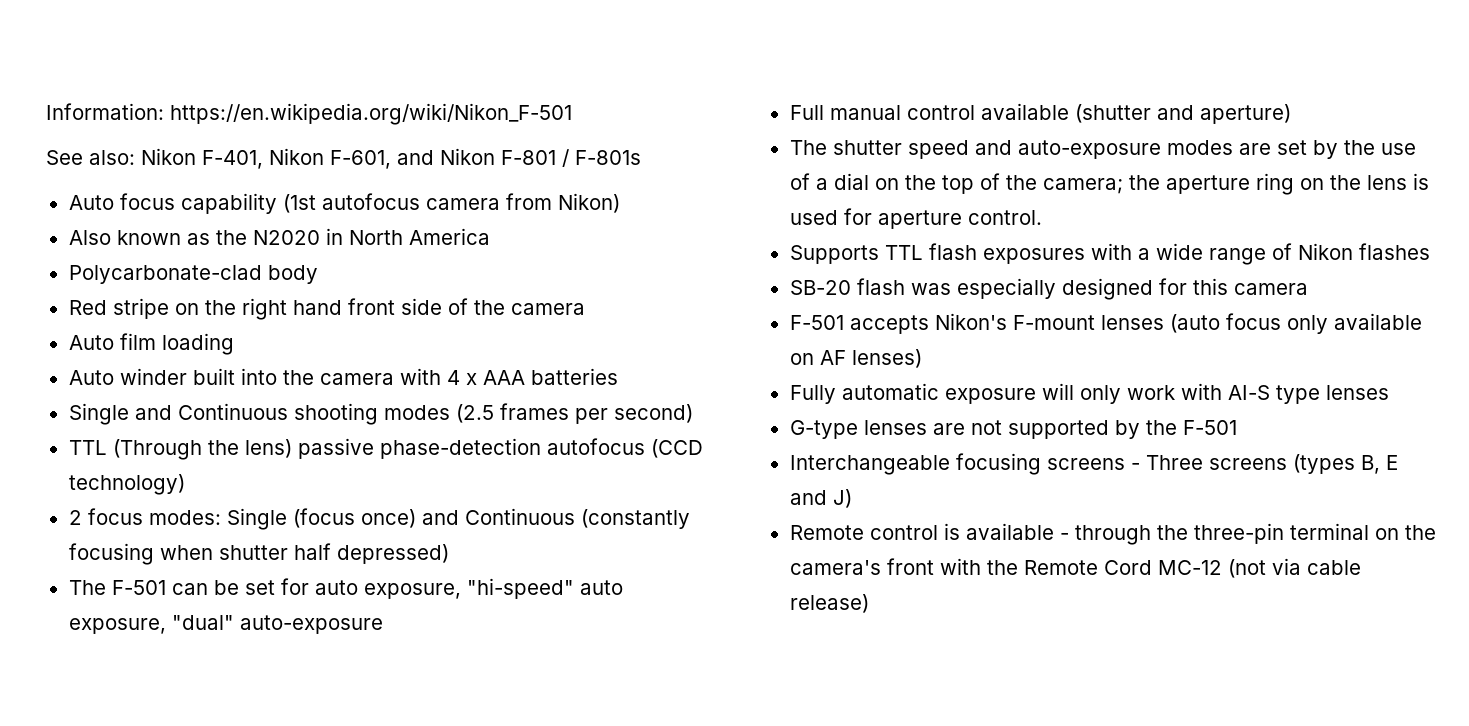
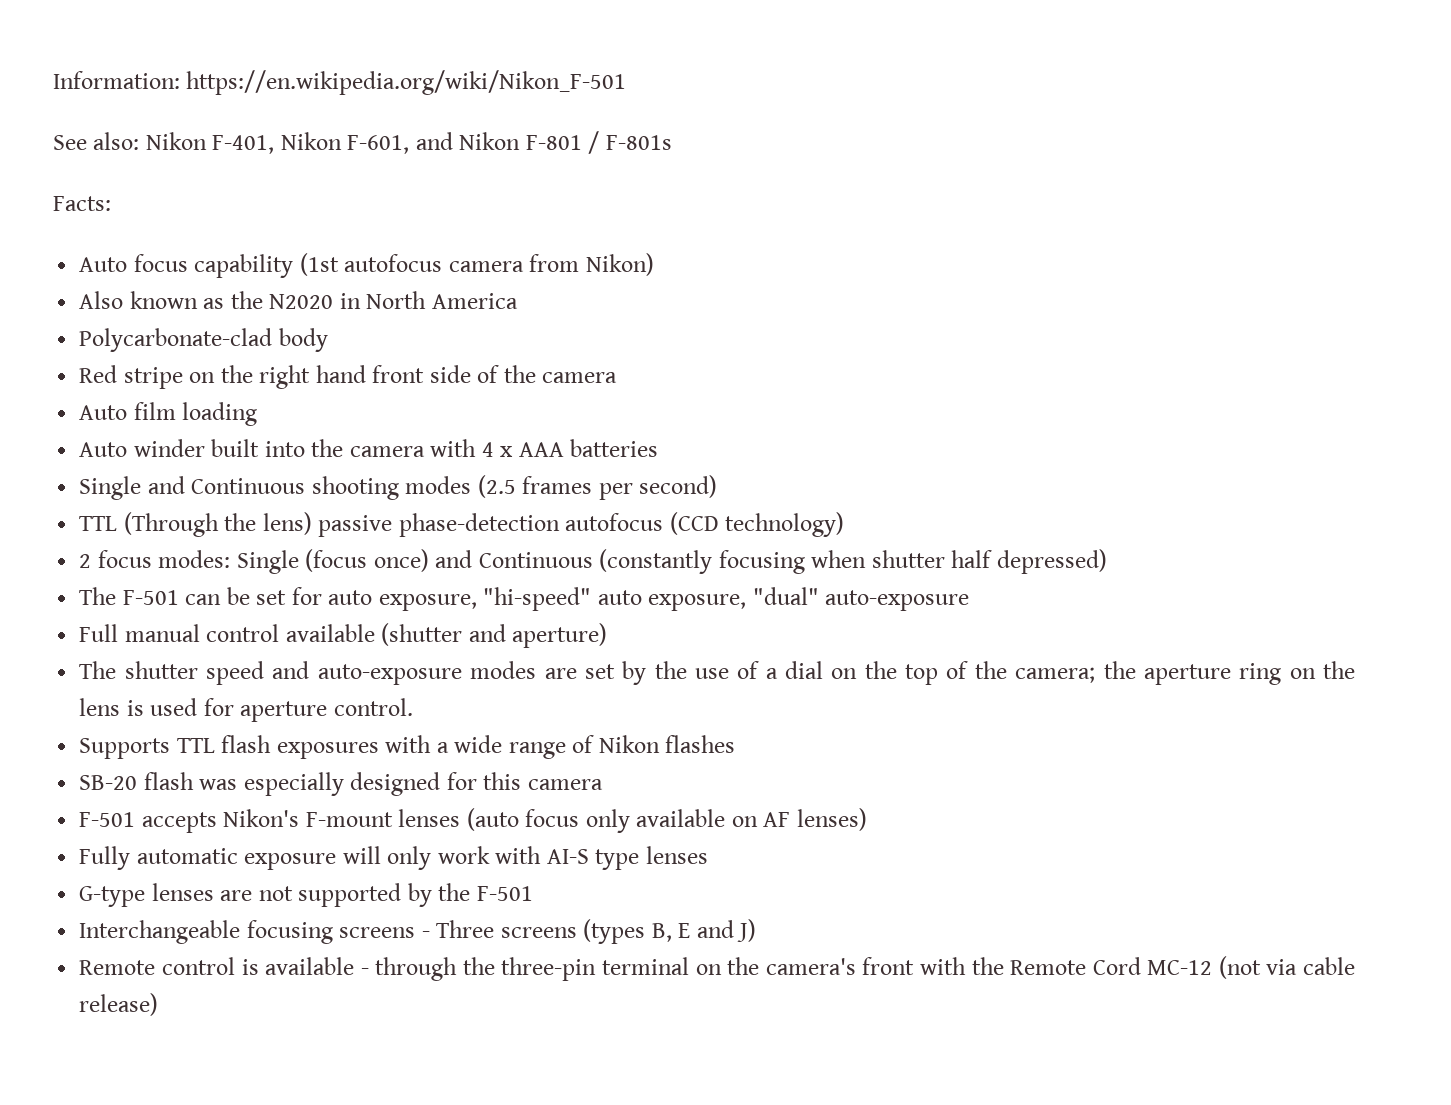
(641, 157) none -> [53,196,111,211] // Facts:

